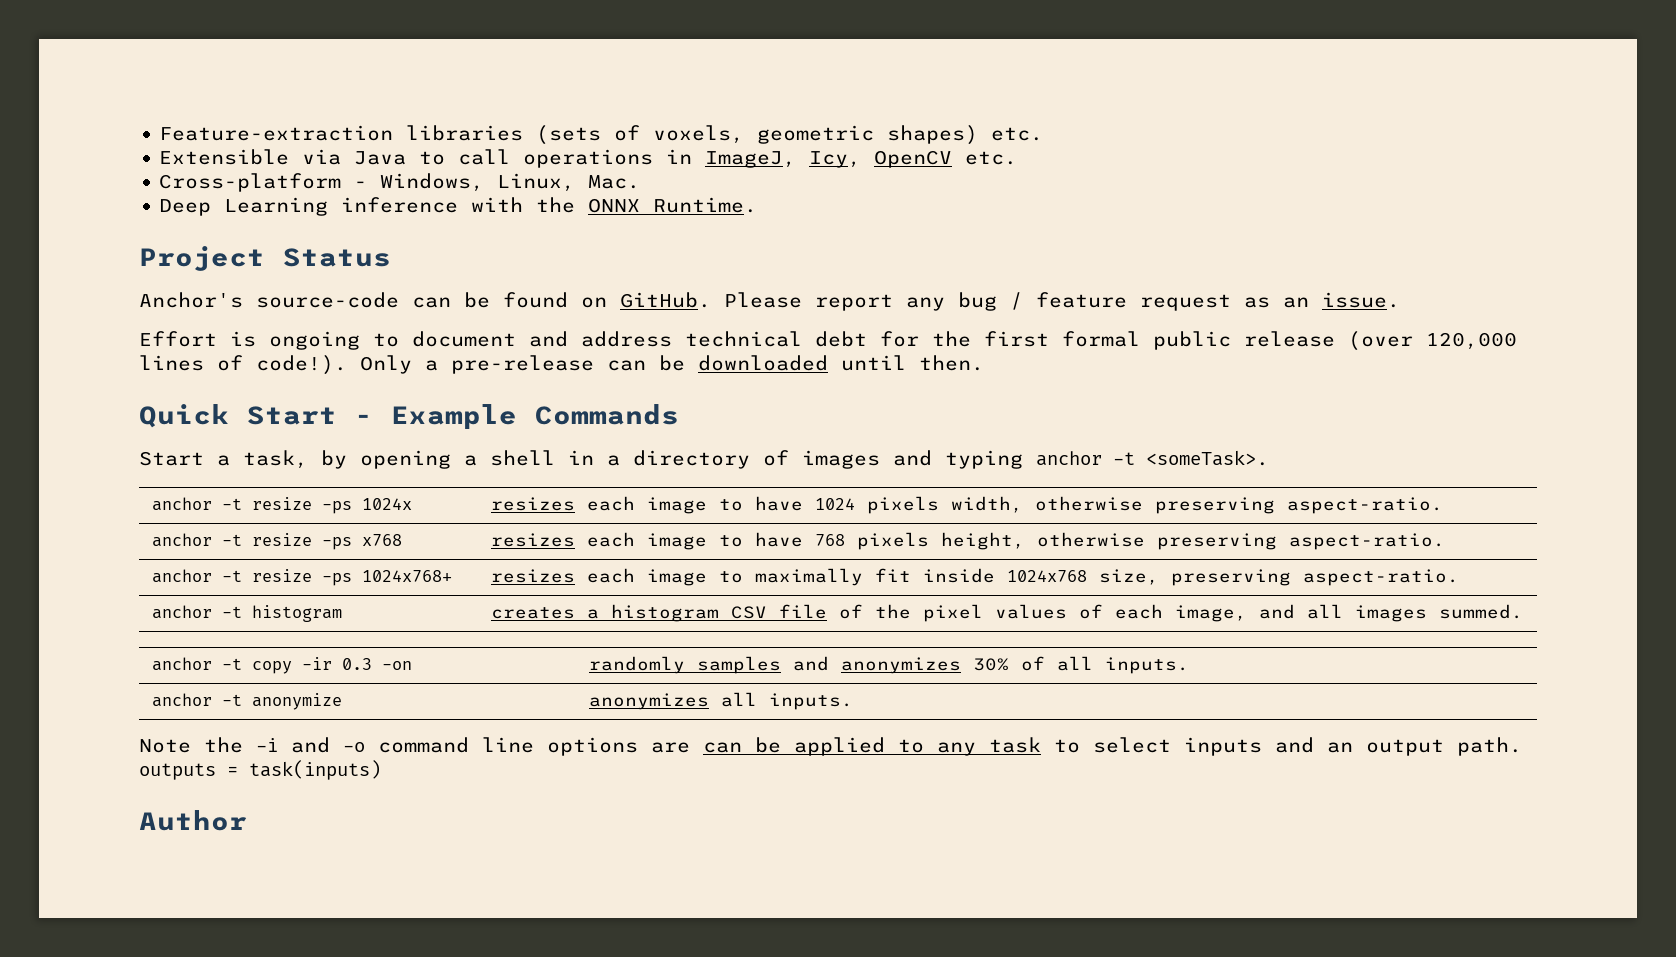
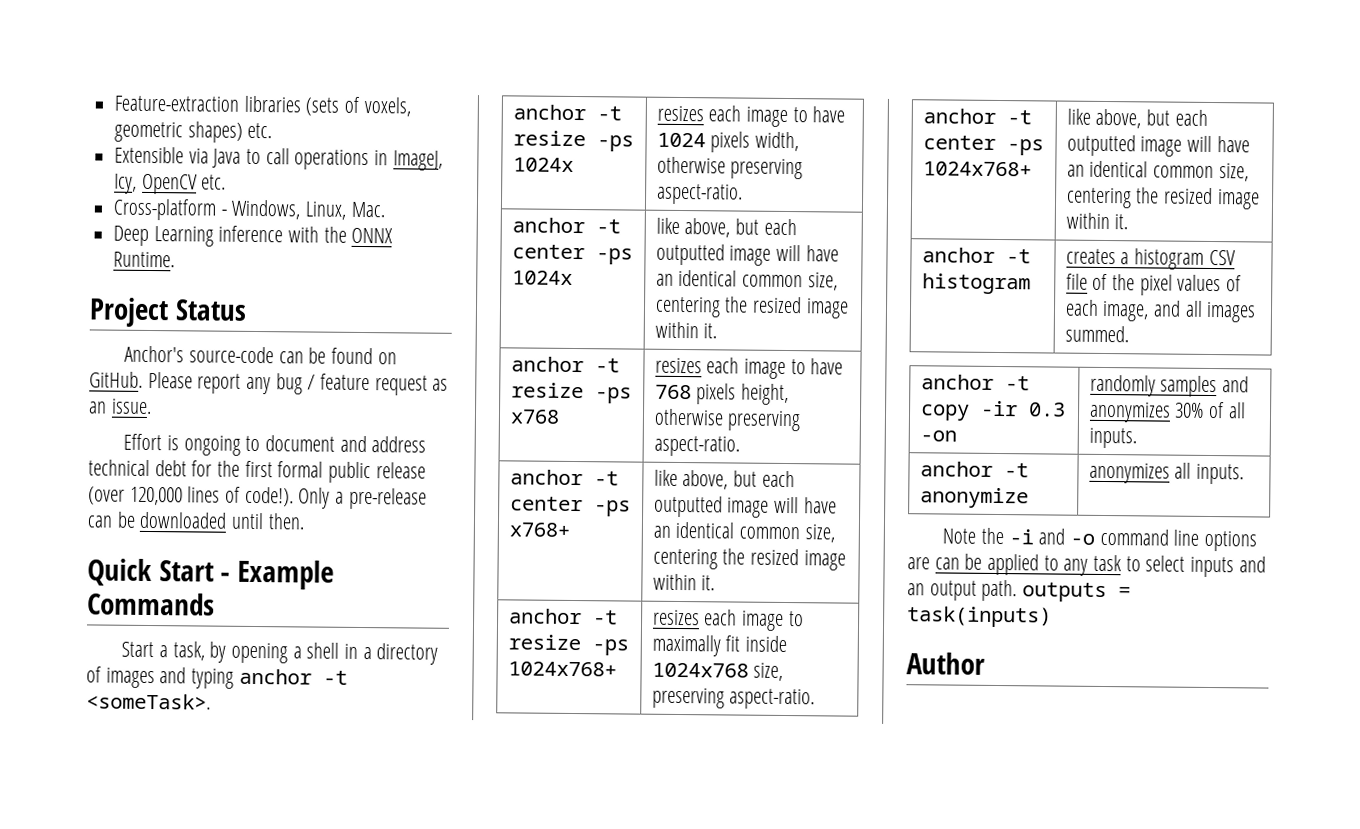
(1444, 505) none -> [511,217,621,234] [511,244,633,265] [511,270,573,285] [655,217,797,238] [655,243,839,266] [655,269,838,291] [654,296,849,319] [654,321,718,339] // anchor -t center -ps 1024x | like above, but each outputted image will have an identical common size, centering the resized image within it.
(1446, 541) none -> [509,469,619,486] [509,496,631,517] [508,522,570,537] [653,469,795,490] [653,495,837,518] [652,521,835,543] [652,548,846,571] [652,573,716,591] // anchor -t center -ps x768+ | like above, but each outputted image will have an identical common size, centering the resized image within it.
(1460, 577) none -> [922,108,1032,125] [922,135,1044,156] [922,161,1032,177] [1066,108,1208,129] [1066,134,1250,157] [1066,160,1249,182] [1065,187,1260,210] [1065,212,1129,230] // anchor -t center -ps 1024x768+ | like above, but each outputted image will have an identical common size, centering the resized image within it.

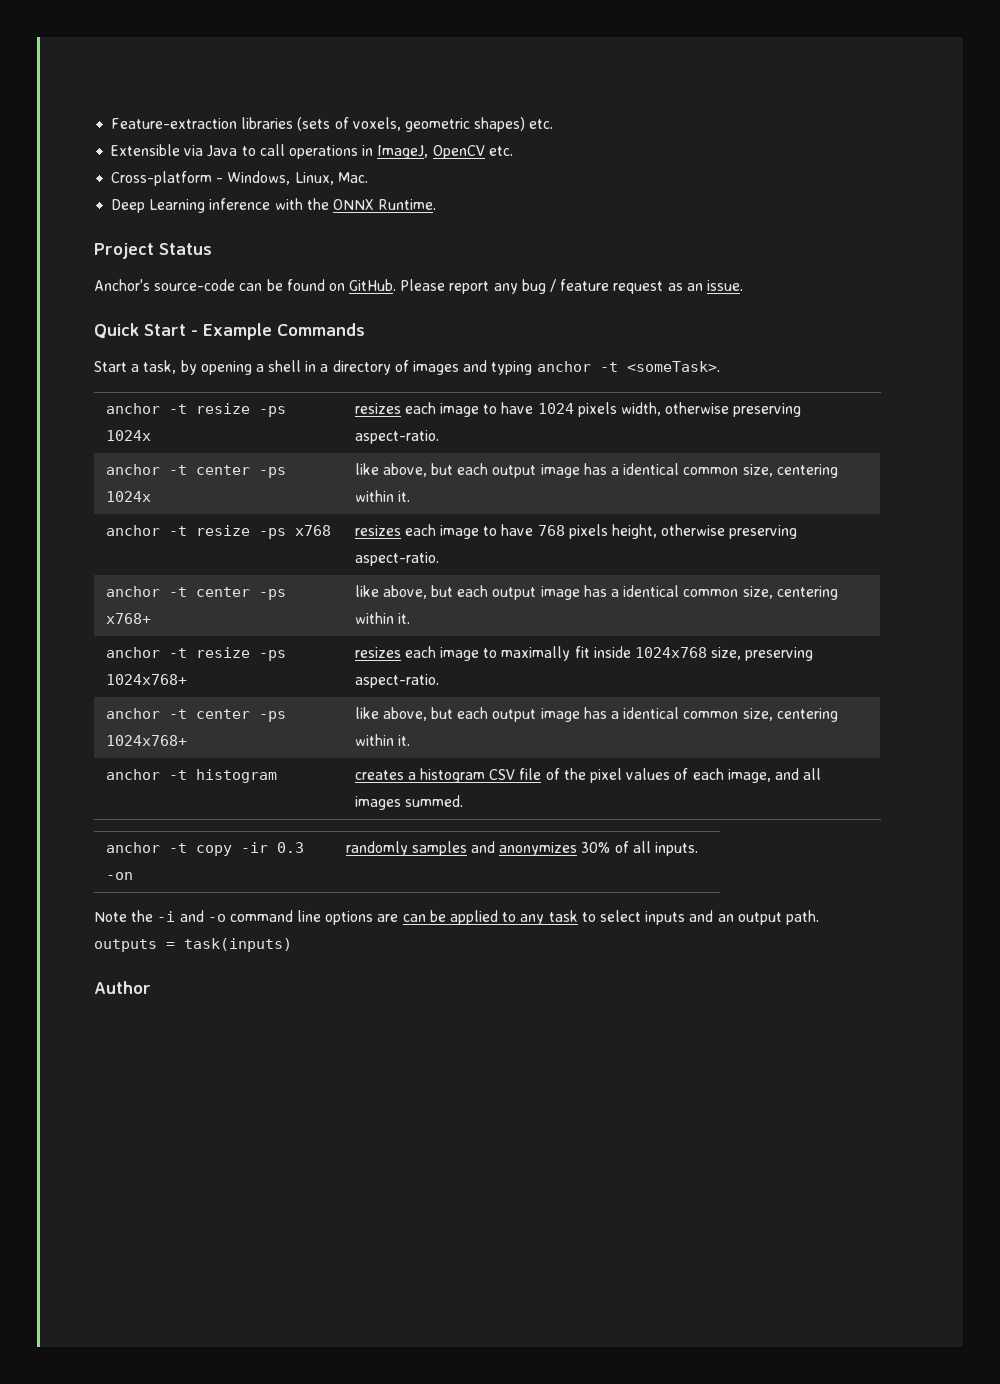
[114,173,138,194] Icy, -> (429, 152) none
[123,433,427,456] [88,459,426,484] [88,486,427,510] [87,511,305,530] // Effort is ongoing to document and address technical debt for the first formal public release (over 120,000 lines of code!). Only a pre-release can be downloaded until then. -> (743, 285) none
[655,243,839,266] [655,269,838,291] [654,296,849,319] outputted image will have an identical common size, centering the resized image -> [492,463,838,478] output image has a identical common size, centering
[653,495,837,518] [652,521,835,543] [652,548,846,571] outputted image will have an identical common size, centering the resized image -> [492,585,838,600] output image has a identical common size, centering
[1066,134,1250,157] [1066,160,1249,182] [1065,187,1260,210] outputted image will have an identical common size, centering the resized image -> [492,707,838,722] output image has a identical common size, centering
[919,461,1029,478] [919,487,1029,509] [1088,462,1245,485] // anchor -t anonymize | anonymizes all inputs. -> (698, 849) none

